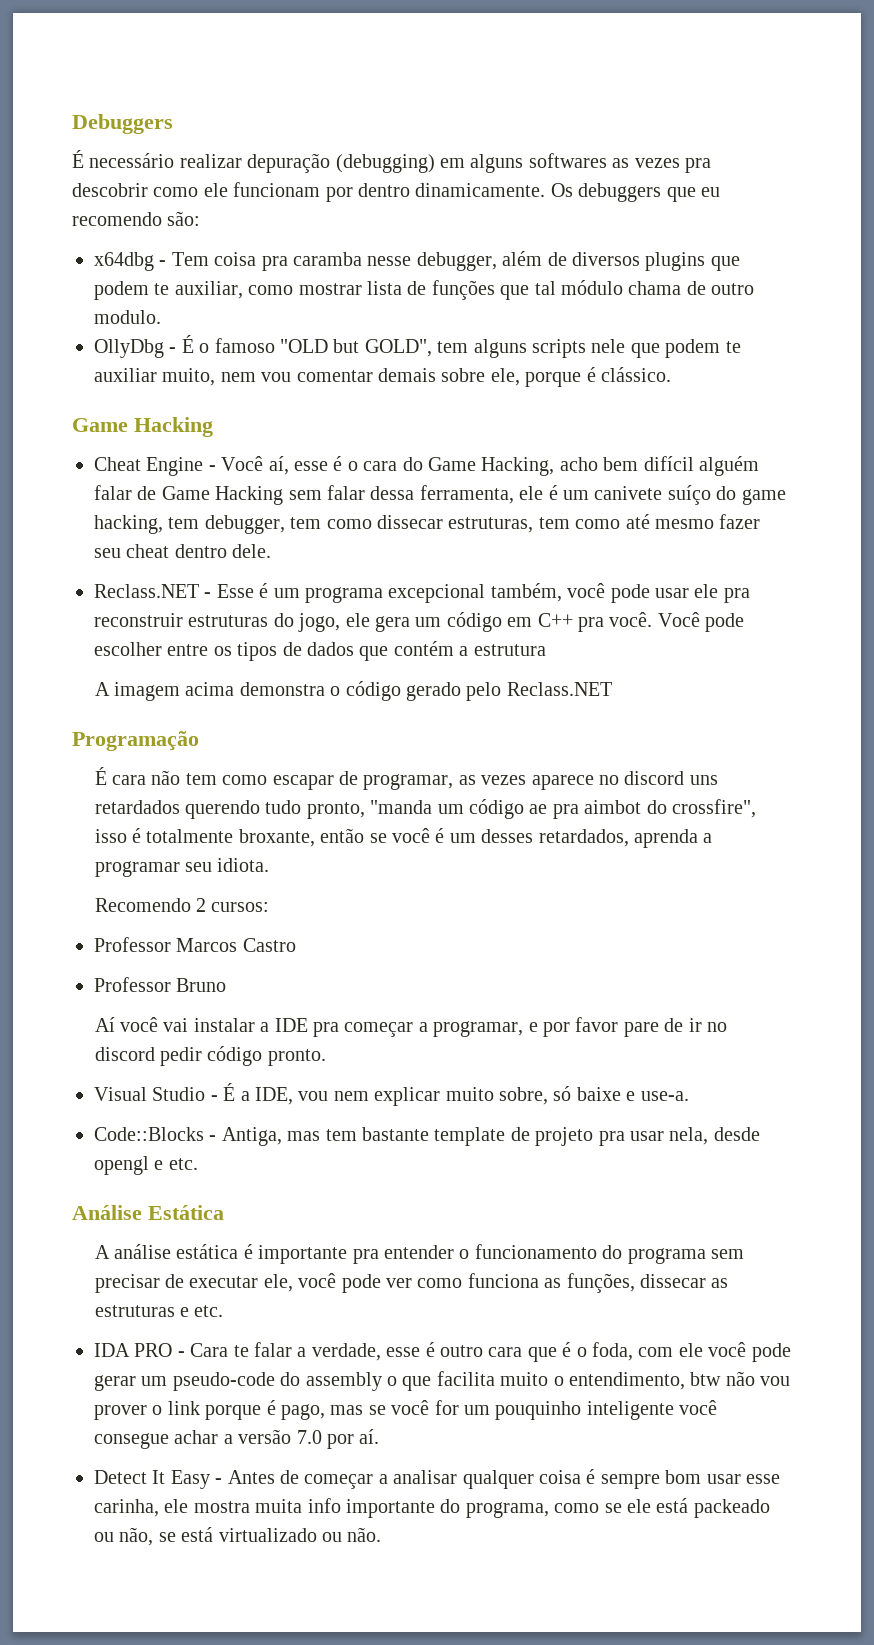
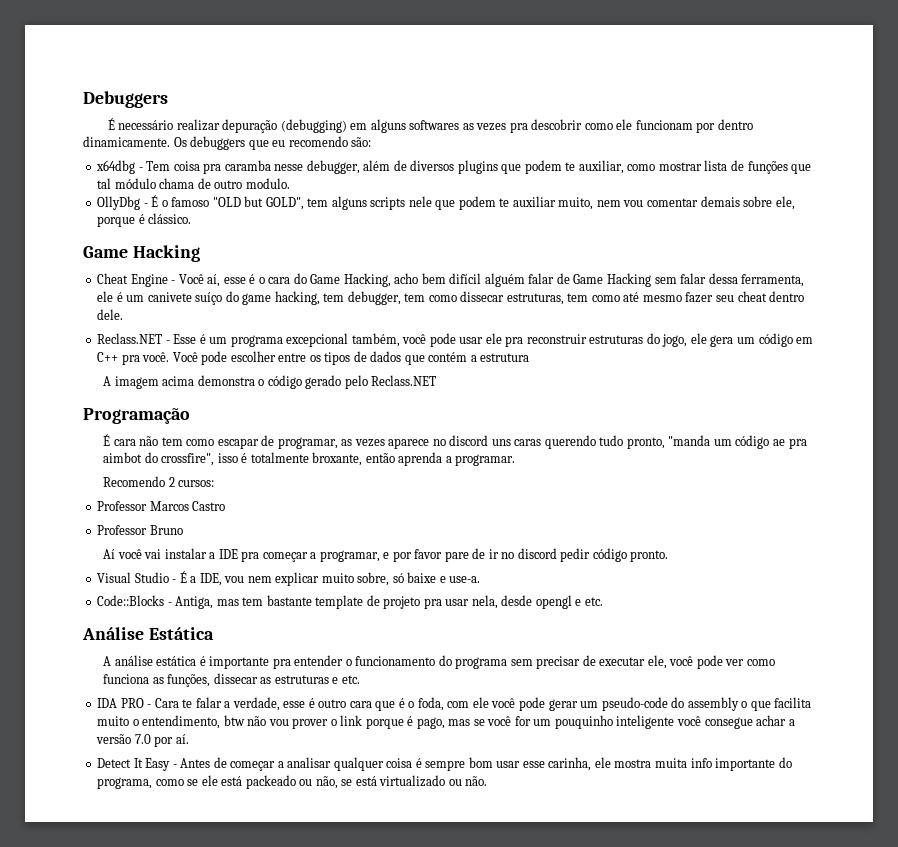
[94,800,180,814] retardados -> [514,439,542,446] caras
[369,828,713,848] [94,858,270,877] se você é um desses retardados, aprenda a programar seu idiota. -> [398,452,516,466] aprenda a programar.

